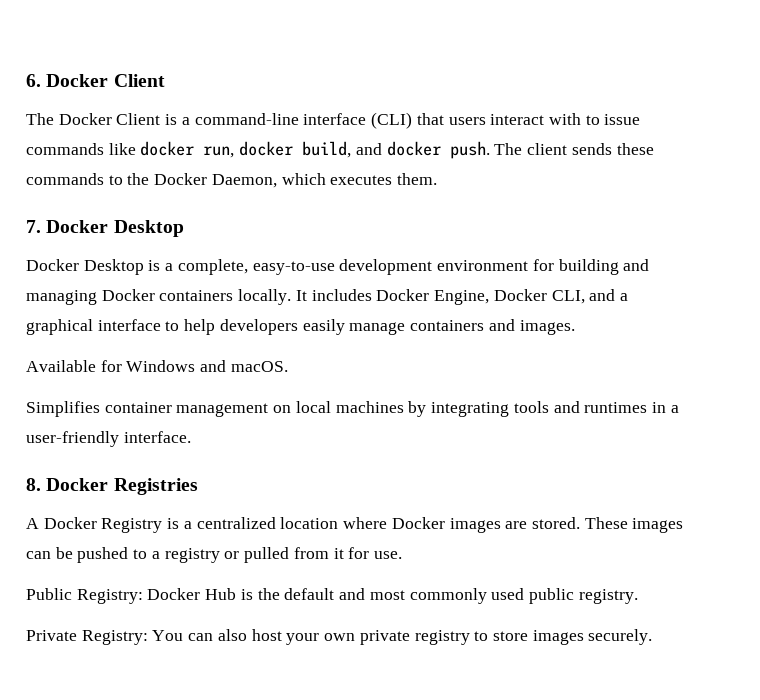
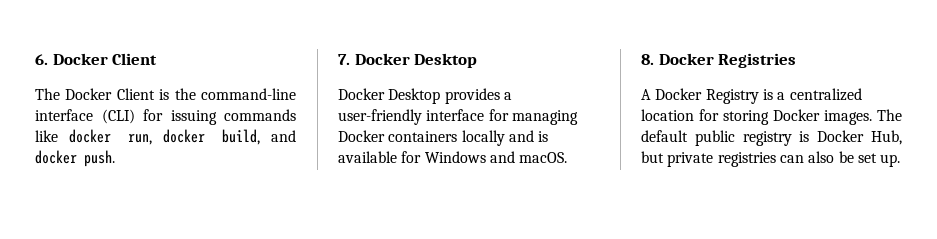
[181,117,190,125] a -> [174,88,196,100] the
[416,113,641,125] that users interact with to issue -> [143,109,217,125] for issuing
[494,143,654,155] [26,173,438,188] The client sends these commands to the Docker Daemon, which executes them. -> (115, 158) none
[148,259,650,275] [26,289,628,305] [26,319,575,335] [26,360,288,372] [26,401,679,417] [26,431,191,447] is a complete, easy-to-use development environment for building and managing Docker containers locally. It includes Docker Engine, Docker CLI, and a graphical interface to help developers easily manage containers and images. // Available for Windows and macOS. // Simplifies container management on local machines by integrating tools and runtimes in a user-friendly interface. -> [444,88,512,104] [338,109,578,125] [338,130,549,146] [338,151,568,163] provides a user-friendly interface for managing Docker containers locally and is available for Windows and macOS.
[343,517,684,533] [26,547,402,563] [26,588,638,604] [26,629,653,645] where Docker images are stored. These images can be pushed to a registry or pulled from it for use. // Public Registry: Docker Hub is the default and most commonly used public registry. // Private Registry: You can also host your own private registry to store images securely. -> [699,109,902,125] [641,130,902,146] [641,151,901,167] for storing Docker images. The default public registry is Docker Hub, but private registries can also be set up.

